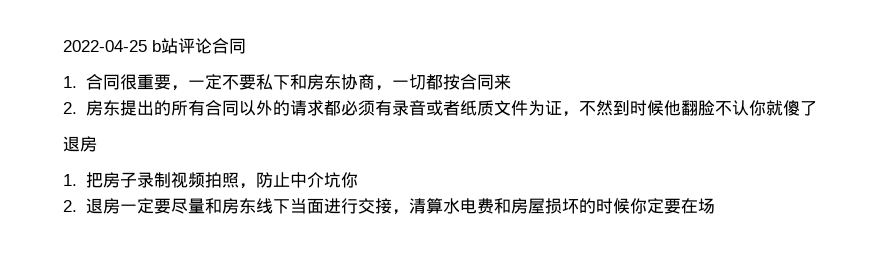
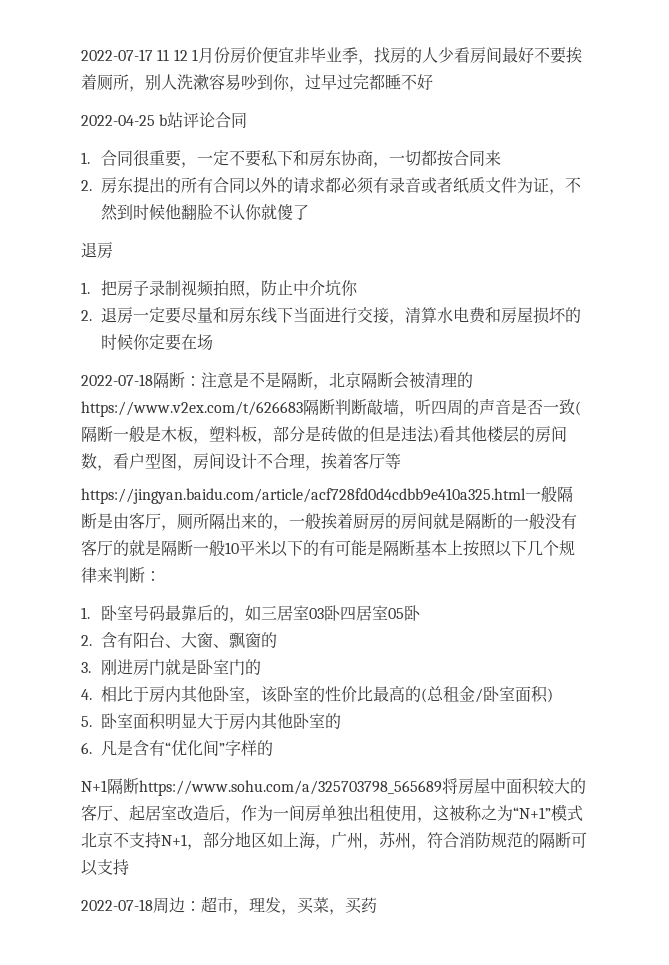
(63, 46) none -> [81,47,583,65] [81,74,433,92] 2022-07-17 11 12 1月份房价便宜非毕业季，找房的人少看房间最好不要挨着厕所，别人洗漱容易吵到你，过早过完都睡不好 //
(715, 206) none -> [81,372,473,390] [81,398,581,417] [81,426,567,444] [81,452,401,471] [81,486,573,504] [81,512,577,531] [81,539,575,557] [81,567,161,584] [81,605,421,623] [81,632,277,649] [81,659,261,676] [81,685,553,704] [81,713,341,730] [81,740,273,756] [81,778,586,796] [81,804,583,823] [81,831,587,850] [81,859,129,876] [81,896,377,915] // 2022-07-18隔断：注意是不是隔断，北京隔断会被清理的https://www.v2ex.com/t/626683隔断判断敲墙，听四周的声音是否一致(隔断一般是木板，塑料板，部分是砖做的但是违法)看其他楼层的房间数，看户型图，房间设计不合理，挨着客厅等 // https://jingyan.baidu.com/article/acf728fd0d4cdbb9e410a325.html一般隔断是由客厅，厕所隔出来的，一般挨着厨房的房间就是隔断的一般没有客厅的就是隔断一般10平米以下的有可能是隔断基本上按照以下几个规律来判断： // 1.卧室号码最靠后的，如三居室03卧四居室05卧 // 2.含有阳台、大窗、飘窗的 // 3.刚进房门就是卧室门的 // 4.相比于房内其他卧室，该卧室的性价比最高的(总租金/卧室面积) // 5.卧室面积明显大于房内其他卧室的 // 6.凡是含有“优化间”字样的 // N+1隔断https://www.sohu.com/a/325703798_565689将房屋中面积较大的客厅、起居室改造后，作为一间房单独出租使用，这被称之为“N+1”模式北京不支持N+1，部分地区如上海，广州，苏州，符合消防规范的隔断可以支持 // 2022-07-18周边：超市，理发，买菜，买药

